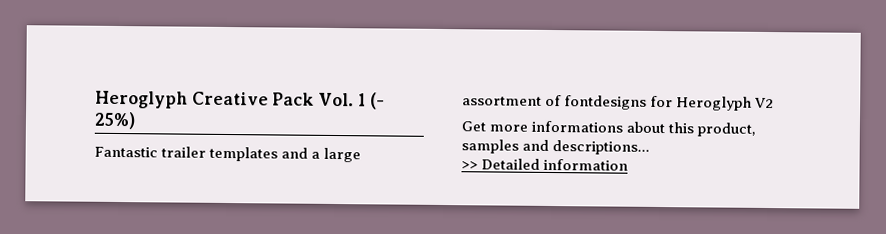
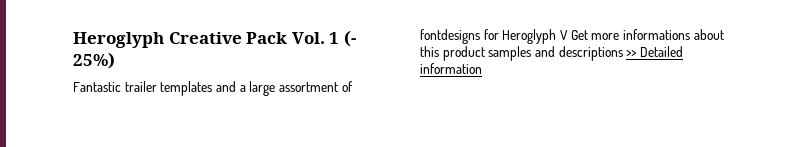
[754,97,775,109] V2 // -> [559,30,568,40] V
[697,122,757,137] product, -> [442,46,485,61] product
[552,140,651,155] descriptions... // -> [558,46,623,61] descriptions

